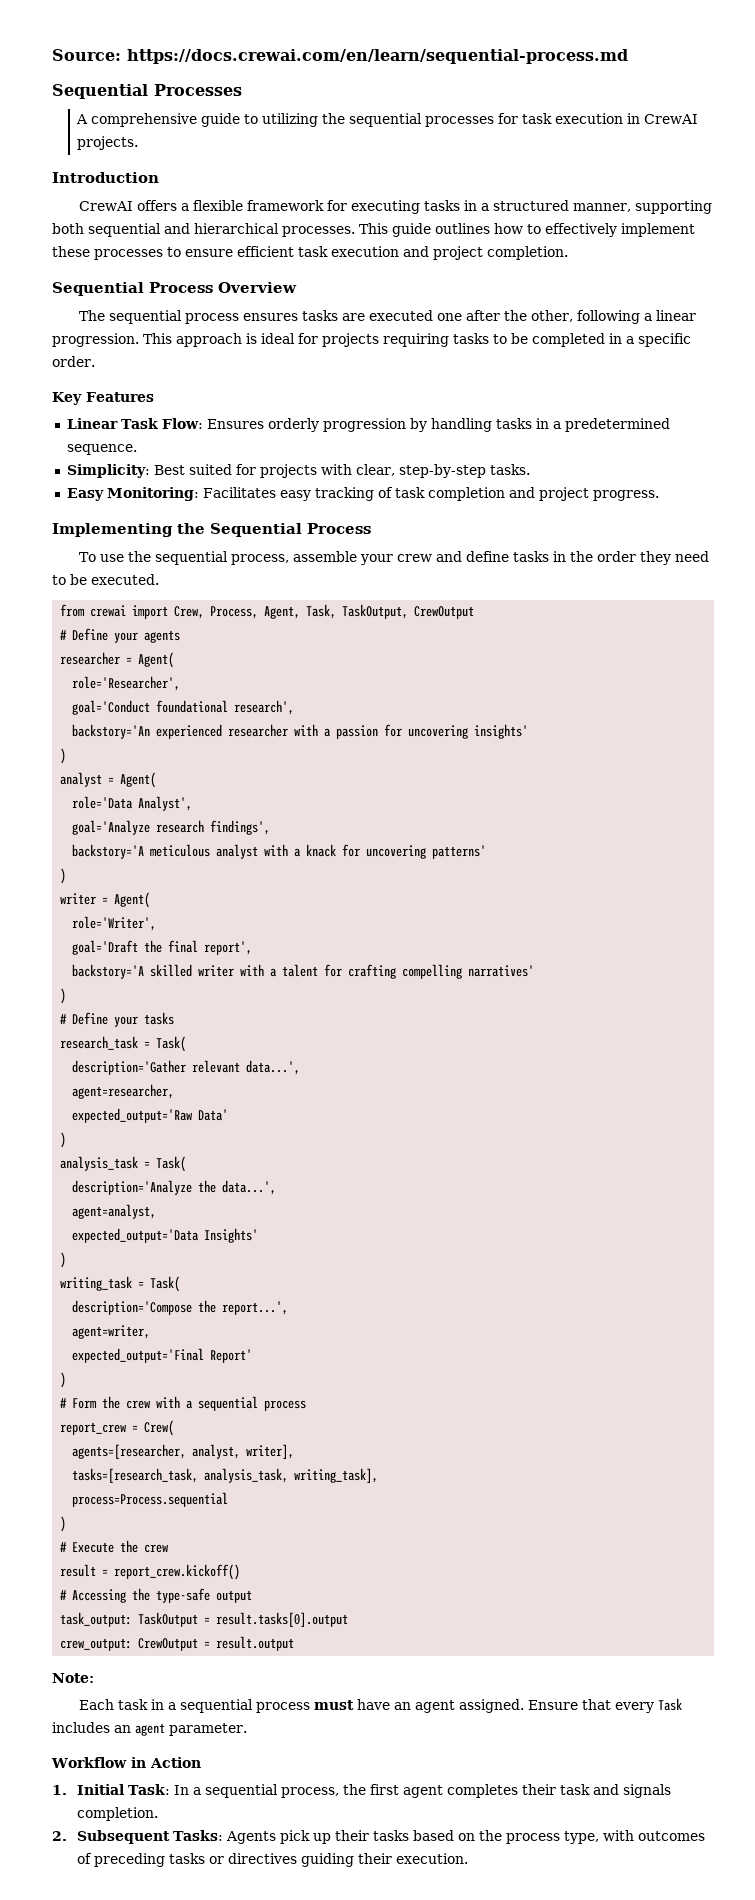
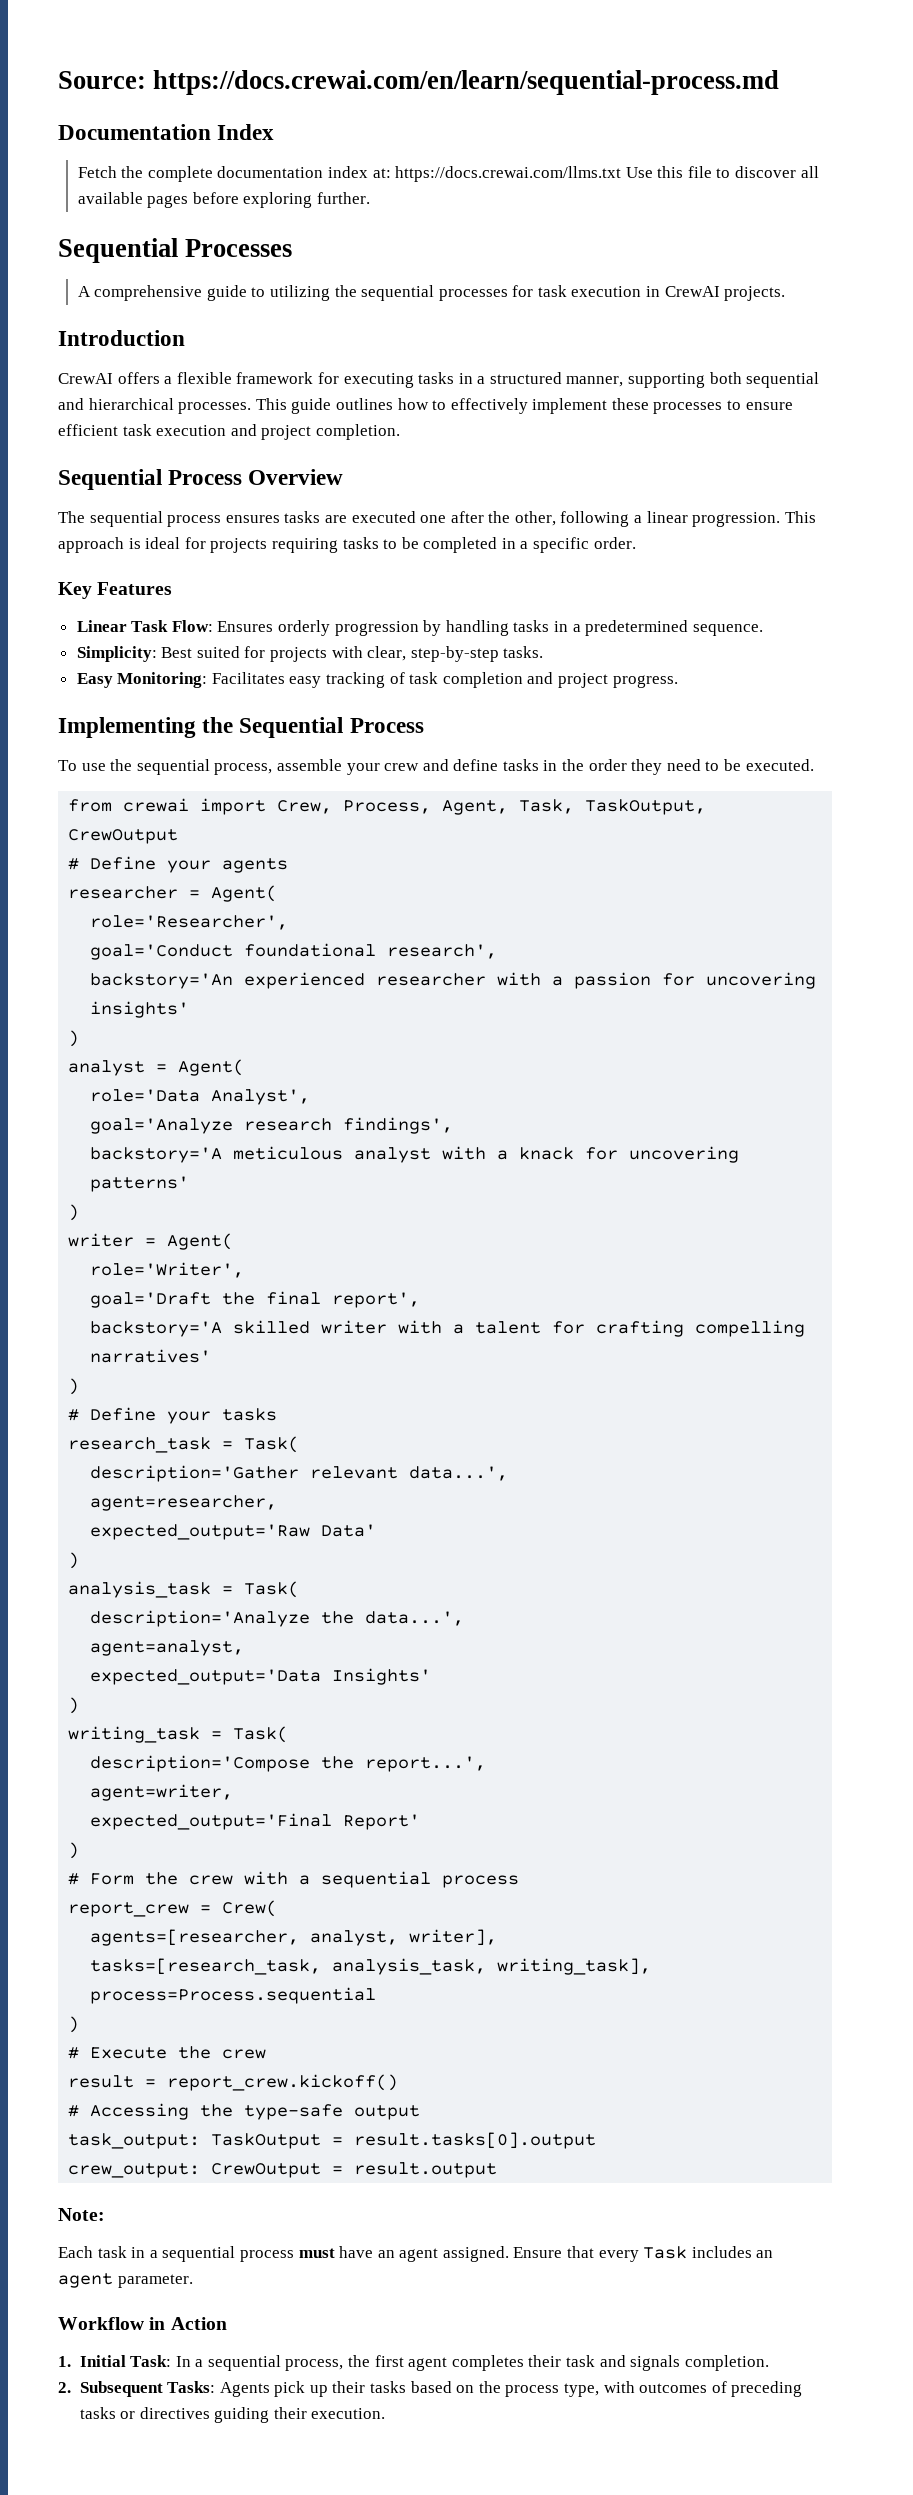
(628, 56) none -> [58,124,275,140] [77,166,819,182] [77,192,370,208] // Documentation Index // Fetch the complete documentation index at: https://docs.crewai.com/llms.txt Use this file to discover all available pages before exploring further.

